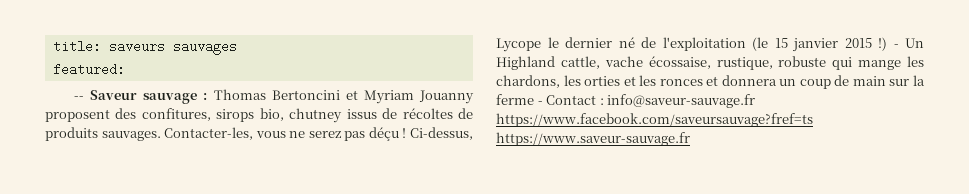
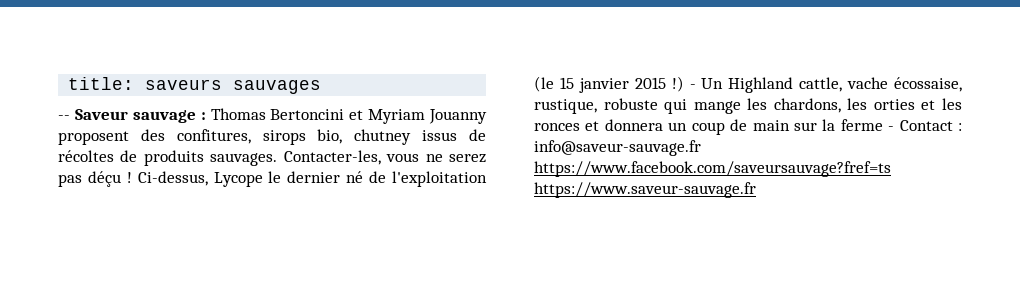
[52,63,125,76] // featured: -> (322, 87) none

